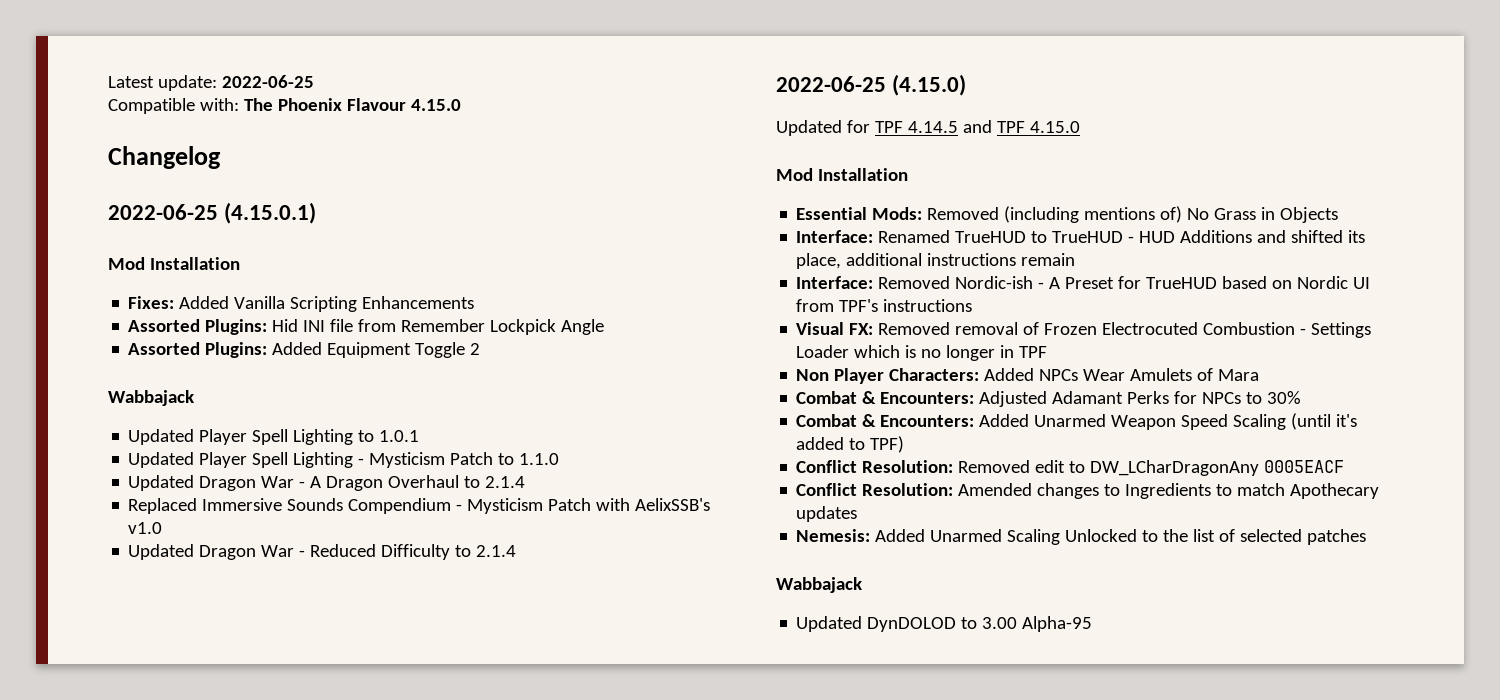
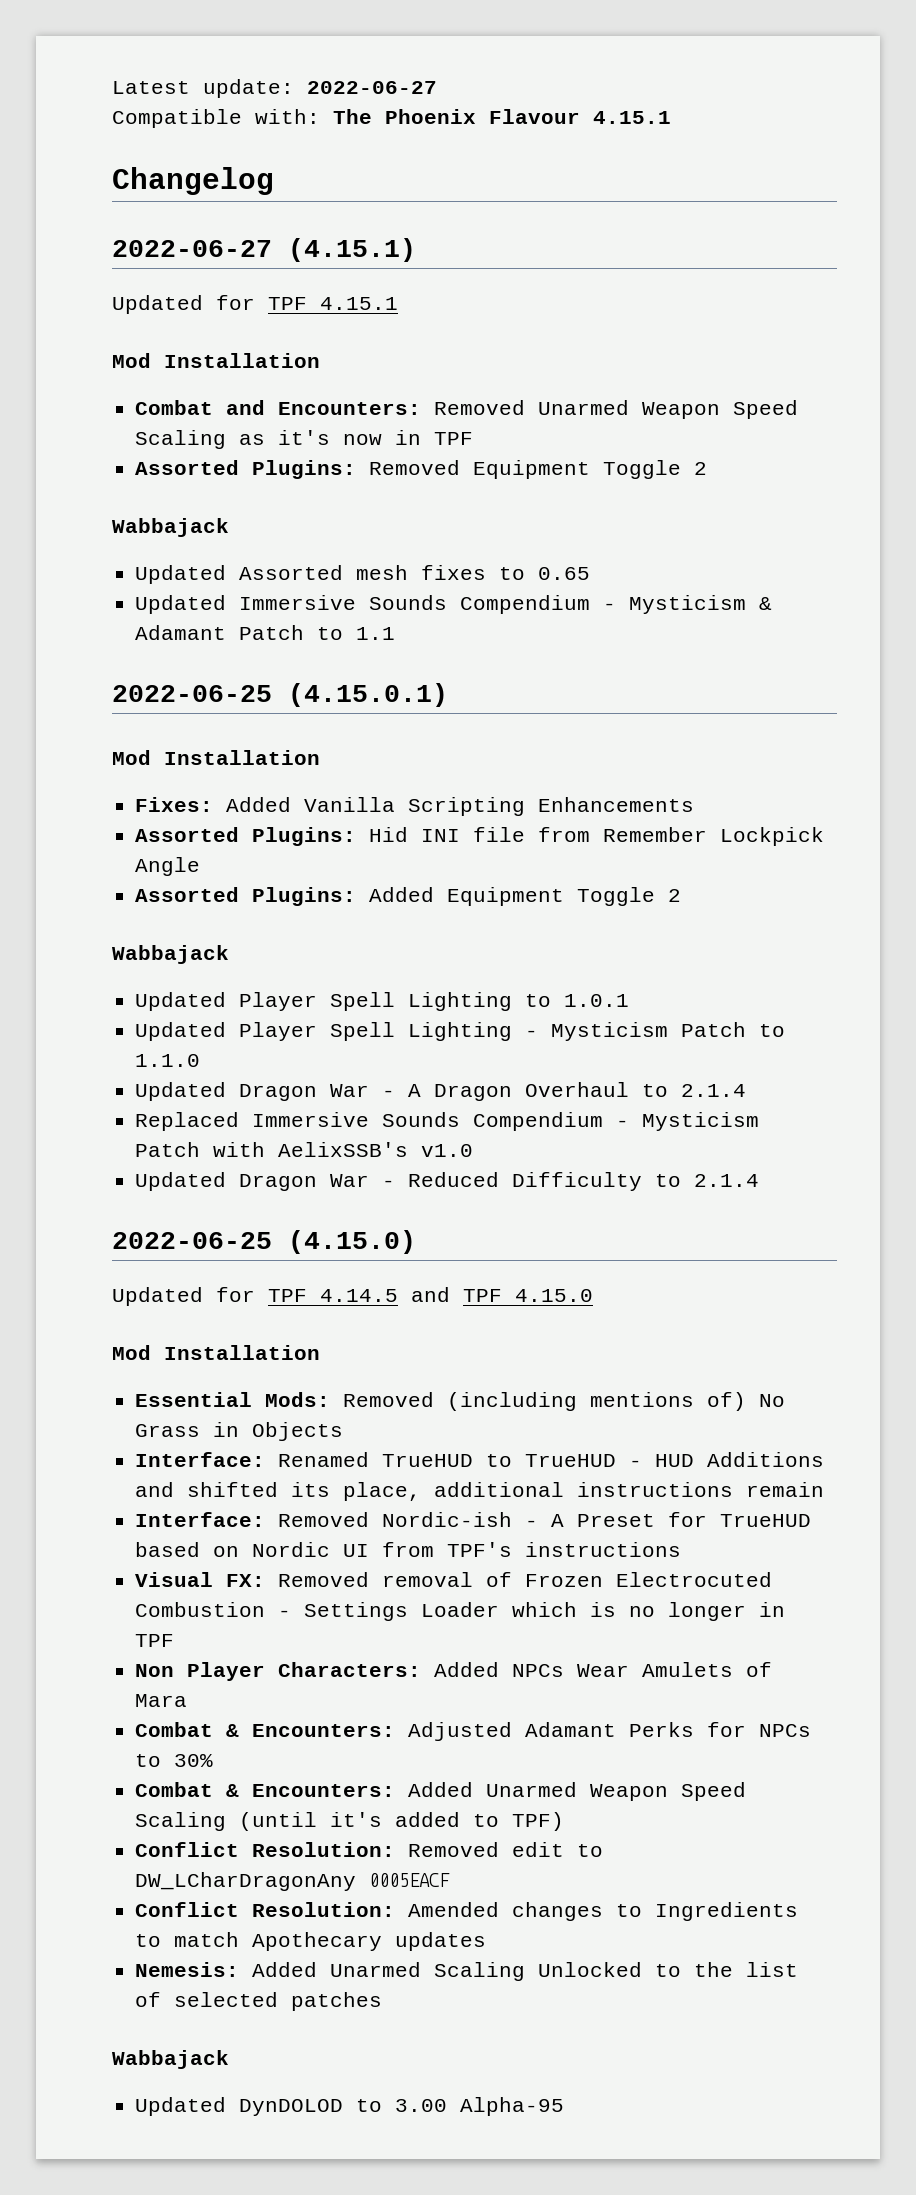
[221,75,314,88] 2022-06-25 -> [307,81,437,94] 2022-06-27
[410,99,461,111] 4.15.0 -> [593,111,671,124] 4.15.1
(221, 157) none -> [112,238,416,262] [112,295,398,314] [112,353,320,368] [135,400,799,419] [135,430,474,449] [135,460,708,479] [112,518,229,537] [135,565,591,584] [135,595,773,614] [135,625,396,640] // 2022-06-27 (4.15.1) // Updated for TPF 4.15.1 // Mod Installation // Combat and Encounters: Removed Unarmed Weapon Speed Scaling as it's now in TPF // Assorted Plugins: Removed Equipment Toggle 2 // Wabbajack // Updated Assorted mesh fixes to 0.65 // Updated Immersive Sounds Compendium - Mysticism & Adamant Patch to 1.1

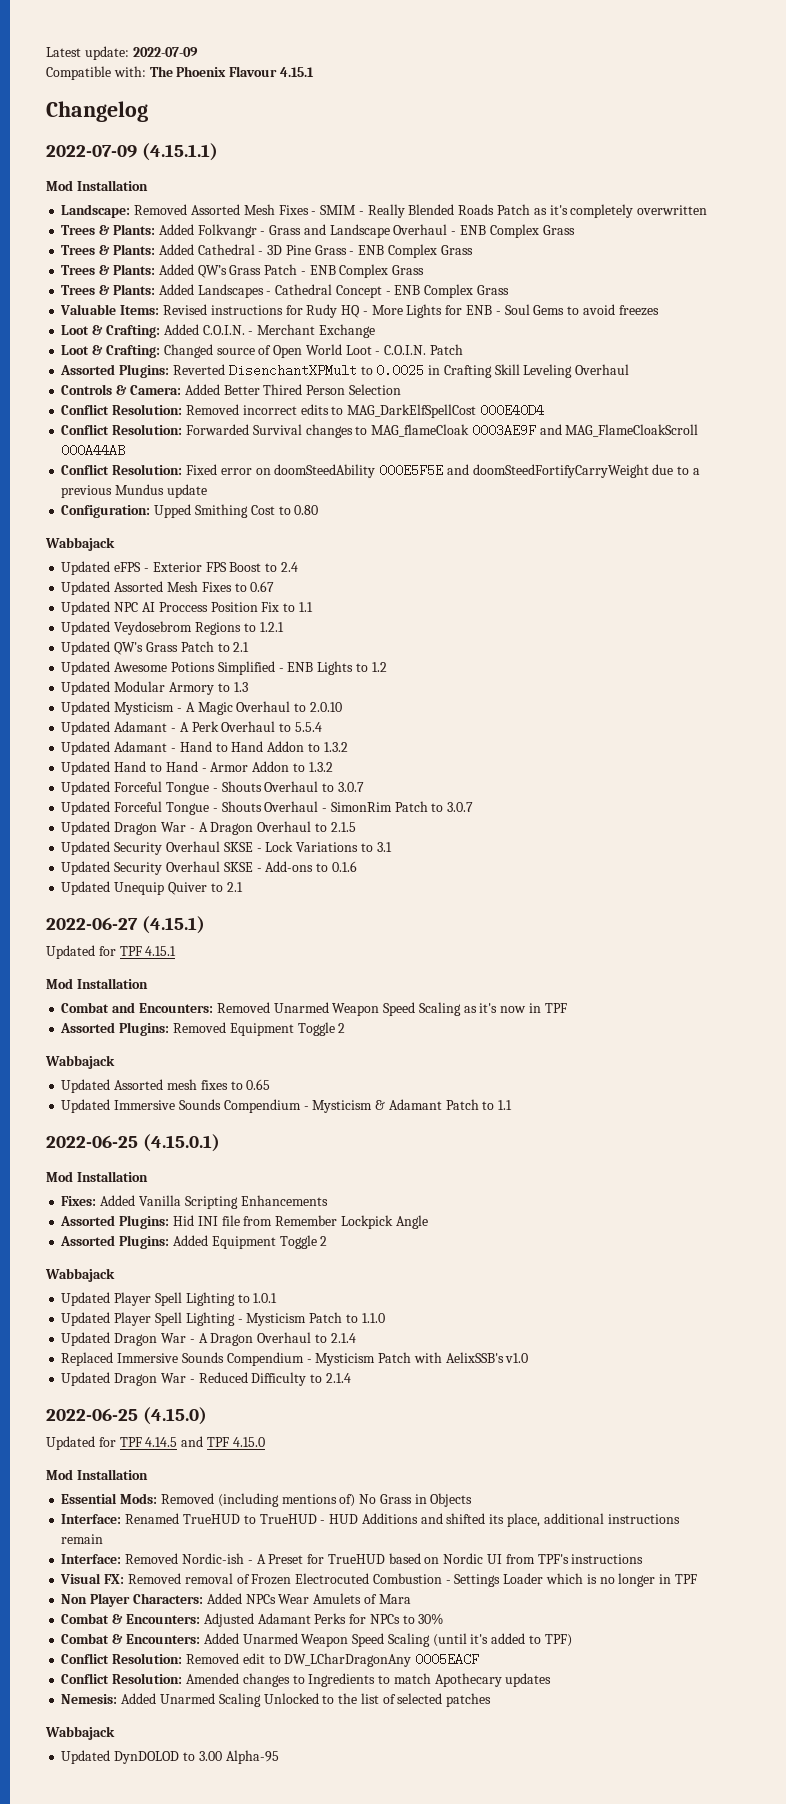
[307,81,437,94] 2022-06-27 -> [132,47,198,57] 2022-07-09
(274, 181) none -> [46,143,219,161] [46,180,148,191] [61,204,708,218] [61,224,575,238] [61,244,473,258] [61,264,425,278] [61,284,509,298] [60,304,659,318] [61,324,375,338] [61,344,463,358] [60,364,630,378] [61,384,401,395] [61,404,544,418] [61,424,699,438] [61,444,126,457] [61,464,700,478] [61,484,207,498] [61,504,319,518] [45,537,115,551] [61,561,298,575] [61,581,275,595] [61,601,313,615] [61,621,284,635] [61,641,250,655] [61,661,387,675] [61,681,248,695] [61,701,342,715] [61,721,322,735] [61,741,348,755] [61,761,333,775] [61,781,364,795] [61,801,474,815] [61,821,356,835] [61,841,392,855] [61,861,357,875] [61,881,243,895] // 2022-07-09 (4.15.1.1) // Mod Installation // Landscape: Removed Assorted Mesh Fixes - SMIM - Really Blended Roads Patch as it's completely overwritten // Trees & Plants: Added Folkvangr - Grass and Landscape Overhaul - ENB Complex Grass // Trees & Plants: Added Cathedral - 3D Pine Grass - ENB Complex Grass // Trees & Plants: Added QW’s Grass Patch - ENB Complex Grass // Trees & Plants: Added Landscapes - Cathedral Concept - ENB Complex Grass // Valuable Items: Revised instructions for Rudy HQ - More Lights for ENB - Soul Gems to avoid freezes // Loot & Crafting: Added C.O.I.N. - Merchant Exchange // Loot & Crafting: Changed source of Open World Loot - C.O.I.N. Patch // Assorted Plugins: Reverted DisenchantXPMult to 0.0025 in Crafting Skill Leveling Overhaul // Controls & Camera: Added Better Thired Person Selection // Conflict Resolution: Removed incorrect edits to MAG_DarkElfSpellCost 000E40D4 // Conflict Resolution: Forwarded Survival changes to MAG_flameCloak 0003AE9F and MAG_FlameCloakScroll 000A44AB // Conflict Resolution: Fixed error on doomSteedAbility 000E5F5E and doomSteedFortifyCarryWeight due to a previous Mundus update // Configuration: Upped Smithing Cost to 0.80 // Wabbajack // Updated eFPS - Exterior FPS Boost to 2.4 // Updated Assorted Mesh Fixes to 0.67 // Updated NPC AI Proccess Position Fix to 1.1 // Updated Veydosebrom Regions to 1.2.1 // Updated QW's Grass Patch to 2.1 // Updated Awesome Potions Simplified - ENB Lights to 1.2 // Updated Modular Armory to 1.3 // Updated Mysticism - A Magic Overhaul to 2.0.10 // Updated Adamant - A Perk Overhaul to 5.5.4 // Updated Adamant - Hand to Hand Addon to 1.3.2 // Updated Hand to Hand - Armor Addon to 1.3.2 // Updated Forceful Tongue - Shouts Overhaul to 3.0.7 // Updated Forceful Tongue - Shouts Overhaul - SimonRim Patch to 3.0.7 // Updated Dragon War - A Dragon Overhaul to 2.1.5 // Updated Security Overhaul SKSE - Lock Variations to 3.1 // Updated Security Overhaul SKSE - Add-ons to 0.1.6 // Updated Unequip Quiver to 2.1

